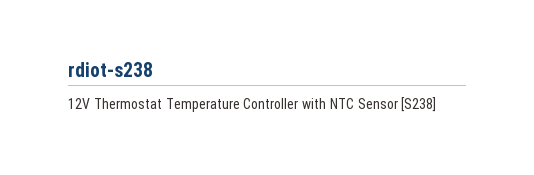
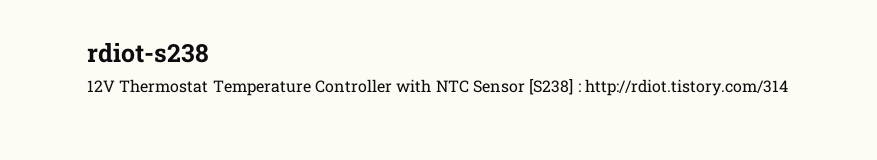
(437, 104) none -> [577,79,788,96] : http://rdiot.tistory.com/314

